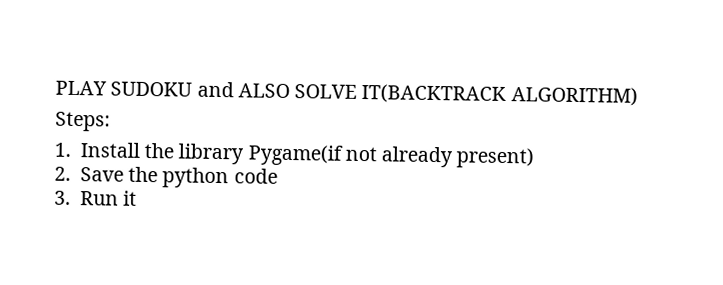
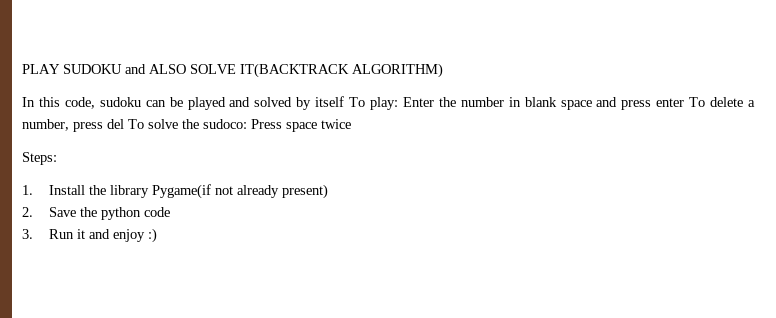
(638, 96) none -> [22,96,755,110] [22,119,351,132] // In this code, sudoku can be played and solved by itself To play: Enter the number in blank space and press enter To delete a number, press del To solve the sudoco: Press space twice
(138, 198) none -> [88,228,157,243] and enjoy :)

